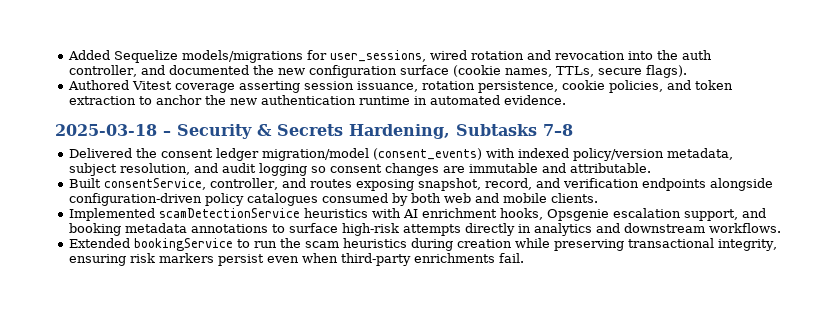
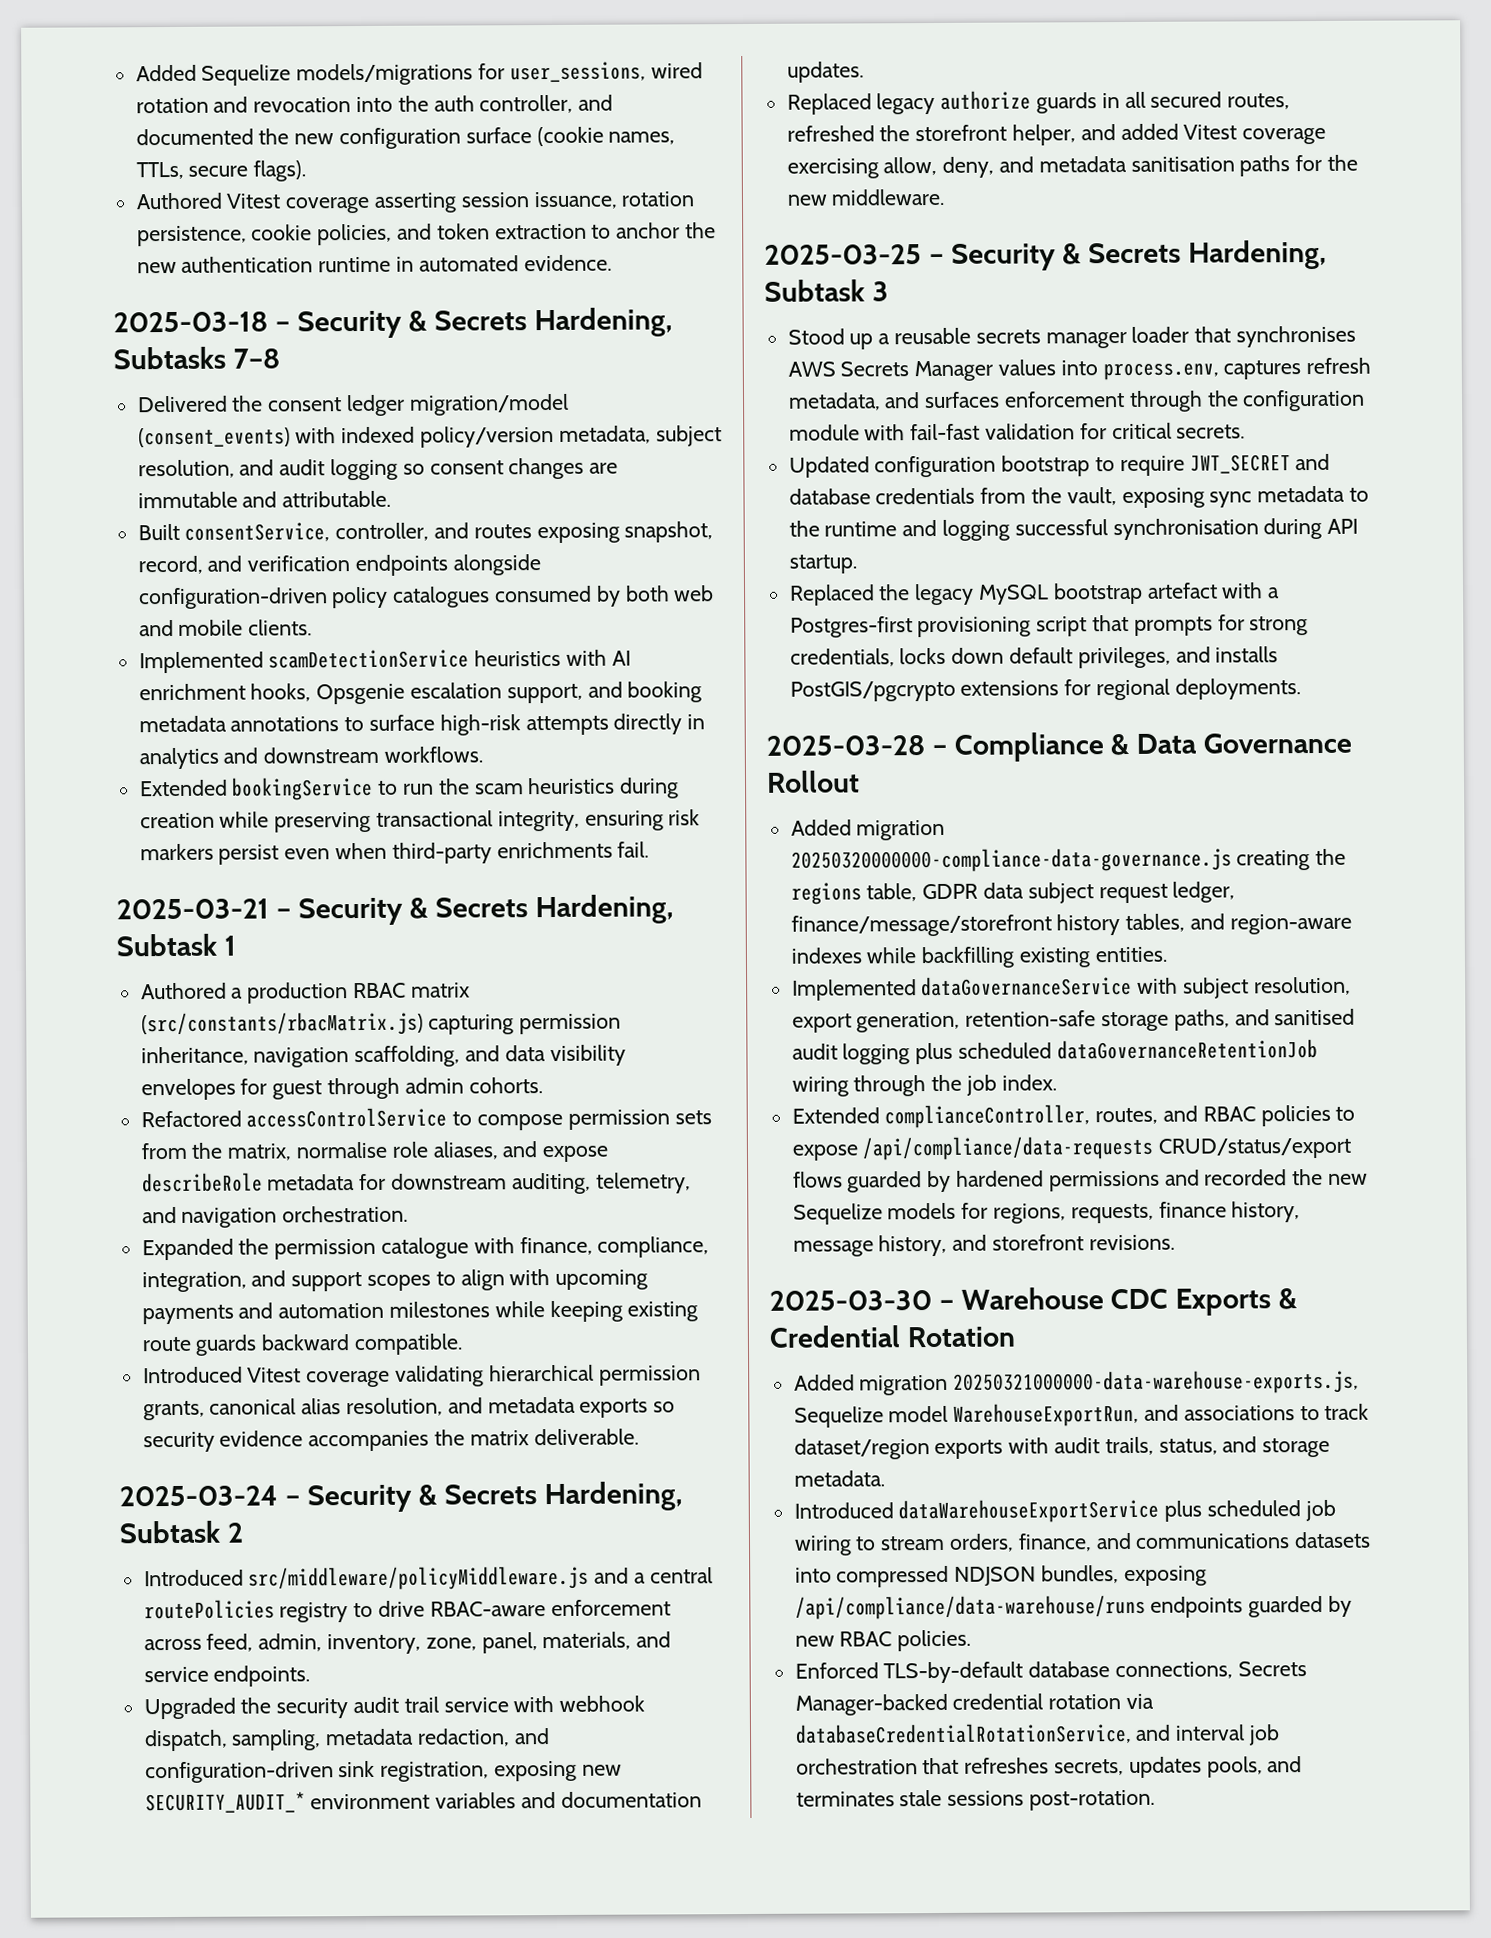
(524, 258) none -> [116,894,675,926] [116,933,236,957] [140,982,470,1004] [140,1011,622,1037] [140,1044,626,1068] [140,1077,543,1101] [140,1107,712,1131] [140,1141,610,1163] [141,1172,691,1195] [141,1205,409,1228] [141,1236,710,1261] [141,1269,649,1293] [141,1300,699,1325] [141,1333,464,1356] [142,1364,701,1388] [142,1396,676,1421] [142,1428,639,1453] [119,1481,684,1513] [119,1520,243,1544] [143,1565,713,1591] [143,1599,671,1623] [143,1631,672,1655] [143,1665,311,1687] [143,1695,646,1720] [143,1728,550,1752] [144,1760,622,1784] [144,1791,702,1814] [786,61,864,83] [786,90,1291,115] [786,123,1327,146] [786,154,1359,179] [786,188,946,206] [764,239,1328,271] [764,279,889,302] [787,325,1357,350] [787,357,1372,382] [787,389,1366,412] [788,422,1246,441] [788,453,1331,478] [788,485,1370,509] [788,517,1359,541] [788,554,857,574] [788,582,1281,606] [789,614,1309,638] [789,646,1279,669] [789,678,1301,702] [766,732,1353,762] [766,770,860,793] [790,819,946,841] [790,847,1347,873] [790,881,1236,905] [790,913,1352,937] [790,946,1167,969] [791,975,1351,1001] [791,1008,1356,1033] [791,1039,1318,1065] [791,1074,1057,1097] [791,1104,1356,1129] [791,1135,1352,1161] [792,1168,1369,1193] [792,1201,1301,1225] [792,1234,1175,1257] [769,1287,1299,1316] [769,1325,1015,1348] [793,1369,1360,1396] [793,1402,1370,1428] [793,1436,1331,1460] [793,1470,885,1487] [793,1498,1336,1524] [793,1531,1372,1556] [794,1565,1207,1588] [794,1594,1353,1620] [794,1629,972,1652] [794,1661,1307,1684] [794,1693,1155,1716] [794,1722,1281,1746] [795,1756,1303,1779] [795,1789,1156,1811] // 2025-03-21 – Security & Secrets Hardening, Subtask 1 // Authored a production RBAC matrix (src/constants/rbacMatrix.js) capturing permission inheritance, navigation scaffolding, and data visibility envelopes for guest through admin cohorts. // Refactored accessControlService to compose permission sets from the matrix, normalise role aliases, and expose describeRole metadata for downstream auditing, telemetry, and navigation orchestration. // Expanded the permission catalogue with finance, compliance, integration, and support scopes to align with upcoming payments and automation milestones while keeping existing route guards backward compatible. // Introduced Vitest coverage validating hierarchical permission grants, canonical alias resolution, and metadata exports so security evidence accompanies the matrix deliverable. // 2025-03-24 – Security & Secrets Hardening, Subtask 2 // Introduced src/middleware/policyMiddleware.js and a central routePolicies registry to drive RBAC-aware enforcement across feed, admin, inventory, zone, panel, materials, and service endpoints. // Upgraded the security audit trail service with webhook dispatch, sampling, metadata redaction, and configuration-driven sink registration, exposing new SECURITY_AUDIT_* environment variables and documentation updates. // Replaced legacy authorize guards in all secured routes, refreshed the storefront helper, and added Vitest coverage exercising allow, deny, and metadata sanitisation paths for the new middleware. // 2025-03-25 – Security & Secrets Hardening, Subtask 3 // Stood up a reusable secrets manager loader that synchronises AWS Secrets Manager values into process.env, captures refresh metadata, and surfaces enforcement through the configuration module with fail-fast validation for critical secrets. // Updated configuration bootstrap to require JWT_SECRET and database credentials from the vault, exposing sync metadata to the runtime and logging successful synchronisation during API startup. // Replaced the legacy MySQL bootstrap artefact with a Postgres-first provisioning script that prompts for strong credentials, locks down default privileges, and installs PostGIS/pgcrypto extensions for regional deployments. // 2025-03-28 – Compliance & Data Governance Rollout // Added migration 20250320000000-compliance-data-governance.js creating the regions table, GDPR data subject request ledger, finance/message/storefront history tables, and region-aware indexes while backfilling existing entities. // Implemented dataGovernanceService with subject resolution, export generation, retention-safe storage paths, and sanitised audit logging plus scheduled dataGovernanceRetentionJob wiring through the job index. // Extended complianceController, routes, and RBAC policies to expose /api/compliance/data-requests CRUD/status/export flows guarded by hardened permissions and recorded the new Sequelize models for regions, requests, finance history, message history, and storefront revisions. // 2025-03-30 – Warehouse CDC Exports & Credential Rotation // Added migration 20250321000000-data-warehouse-exports.js, Sequelize model WarehouseExportRun, and associations to track dataset/region exports with audit trails, status, and storage metadata. // Introduced dataWarehouseExportService plus scheduled job wiring to stream orders, finance, and communications datasets into compressed NDJSON bundles, exposing /api/compliance/data-warehouse/runs endpoints guarded by new RBAC policies. // Enforced TLS-by-default database connections, Secrets Manager-backed credential rotation via databaseCredentialRotationService, and interval job orchestration that refreshes secrets, updates pools, and terminates stale sessions post-rotation.

